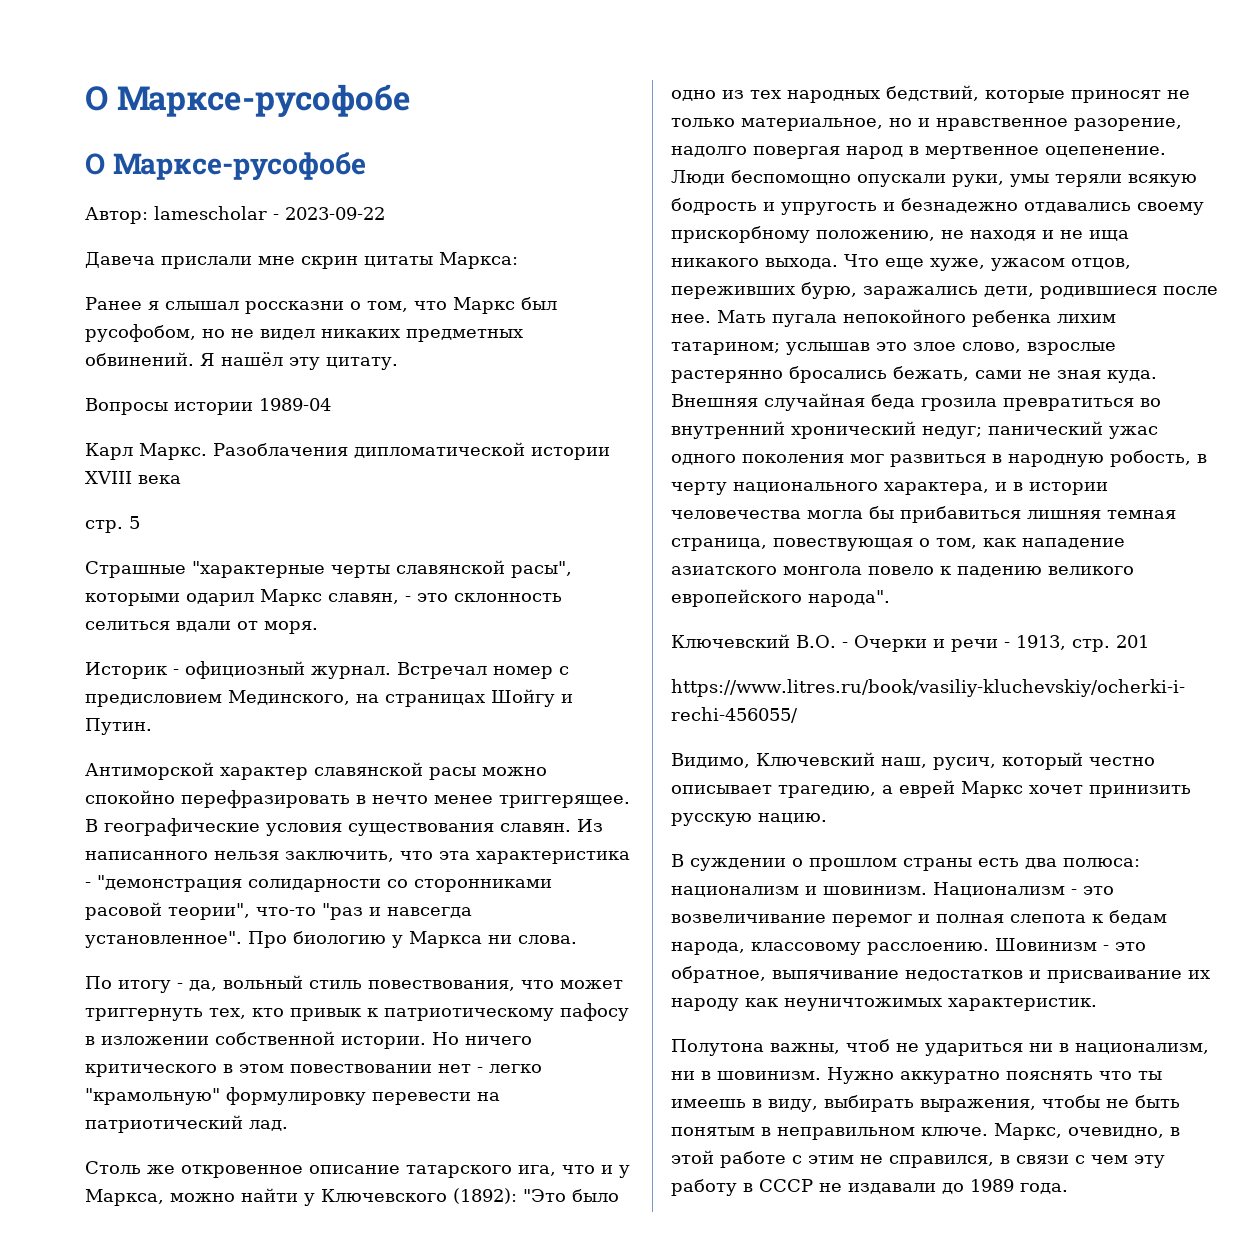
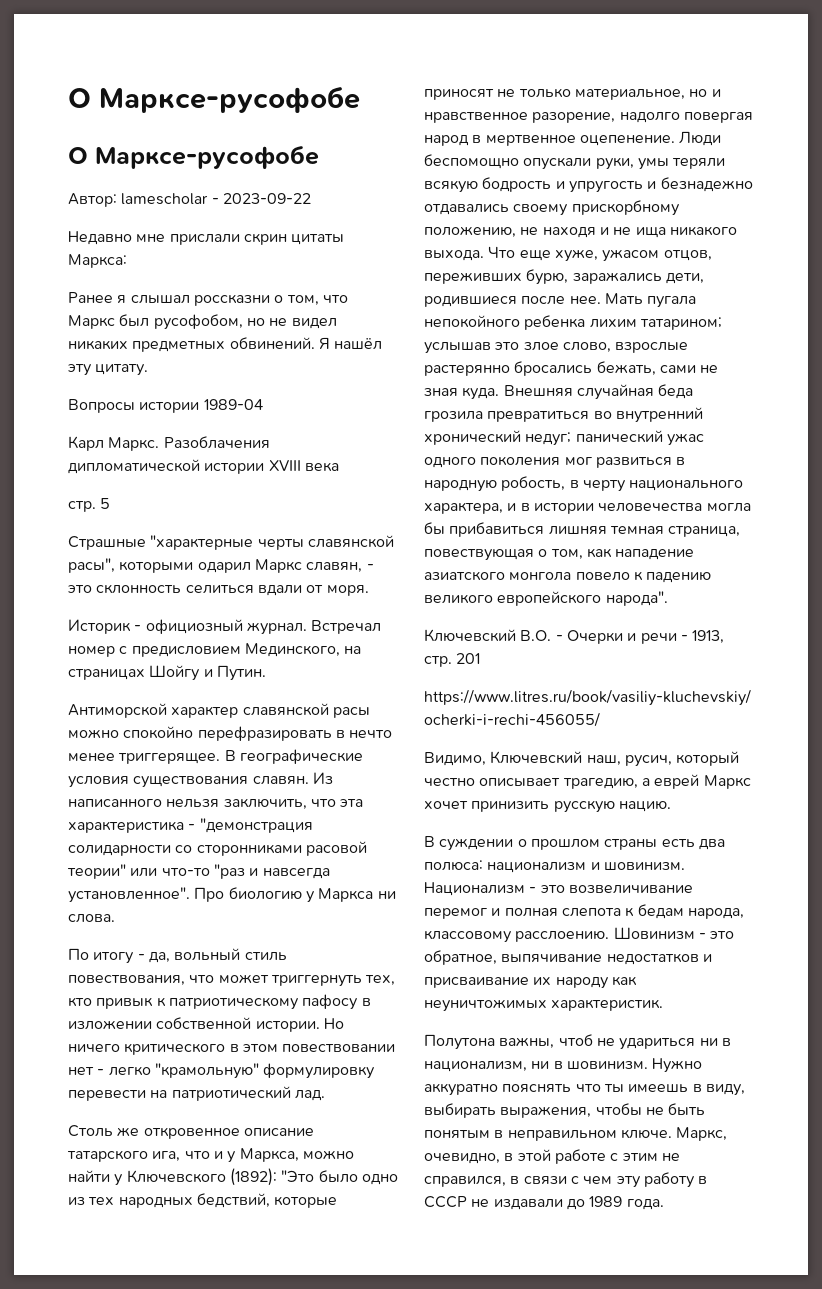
[85,252,295,269] Давеча прислали мне -> [68,231,240,245] Недавно мне прислали
[168,903,250,920] теории", -> [67,864,158,879] теории" или

